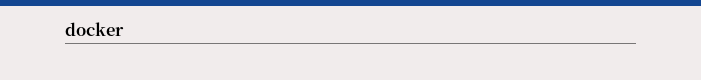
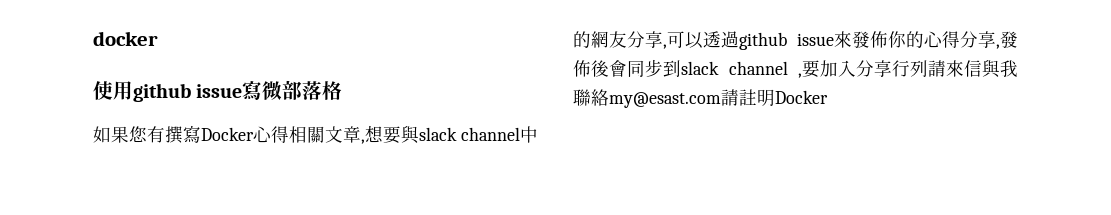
(124, 29) none -> [93,80,343,102] [93,125,538,144] [573,31,1018,50] [573,59,1018,78] [573,89,828,108] // 使用github issue寫微部落格 // 如果您有撰寫Docker心得相關文章,想要與slack channel中的網友分享,可以透過github issue來發佈你的心得分享,發佈後會同步到slack channel ,要加入分享行列請來信與我聯絡my@esast.com請註明Docker

